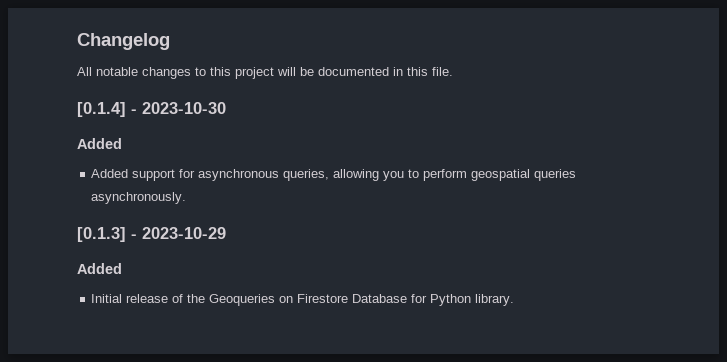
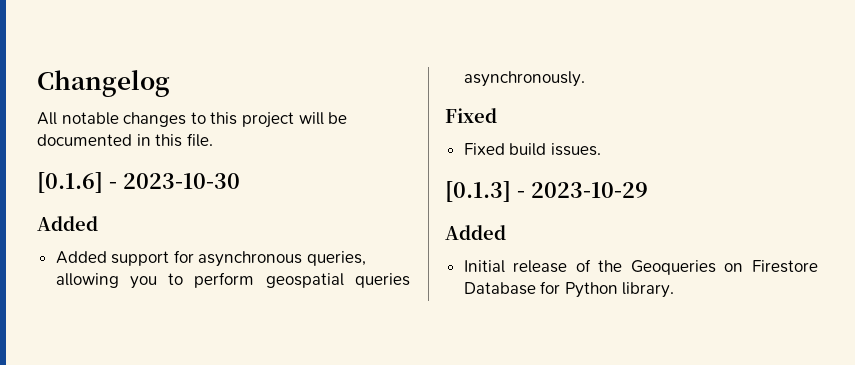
[77,102,126,117] [0.1.4] -> [37,172,103,193] [0.1.6]
(187, 198) none -> [445,108,497,123] [463,143,601,156] // Fixed // Fixed build issues.

